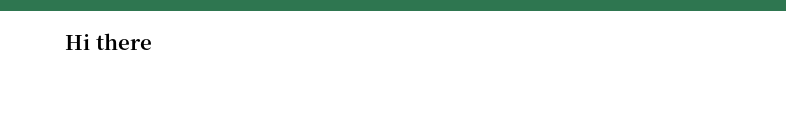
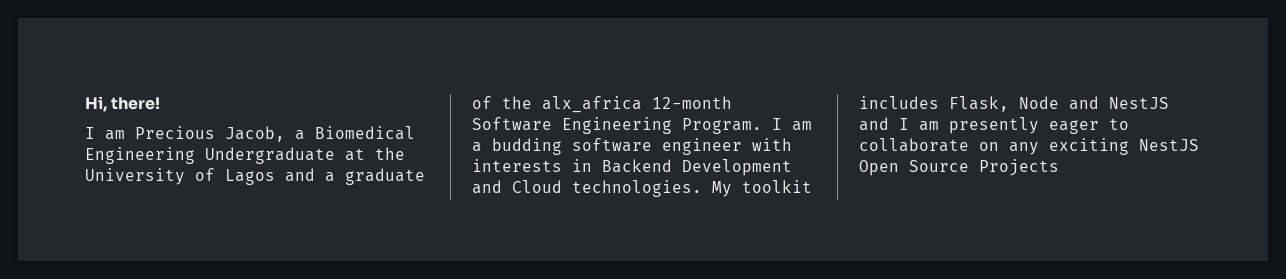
[65,33,152,50] Hi there -> [85,96,161,112] [85,126,415,142] [85,147,405,164] [85,168,425,185] [472,96,732,113] [472,117,812,134] [472,138,792,155] [472,159,792,176] [472,180,812,197] [859,96,1169,112] [859,117,1129,134] [859,138,1199,155] [859,159,1059,176] Hi, there! // I am Precious Jacob, a Biomedical Engineering Undergraduate at the University of Lagos and a graduate of the alx_africa 12-month Software Engineering Program. I am a budding software engineer with interests in Backend Development and Cloud technologies. My toolkit includes Flask, Node and NestJS and I am presently eager to collaborate on any exciting NestJS Open Source Projects

